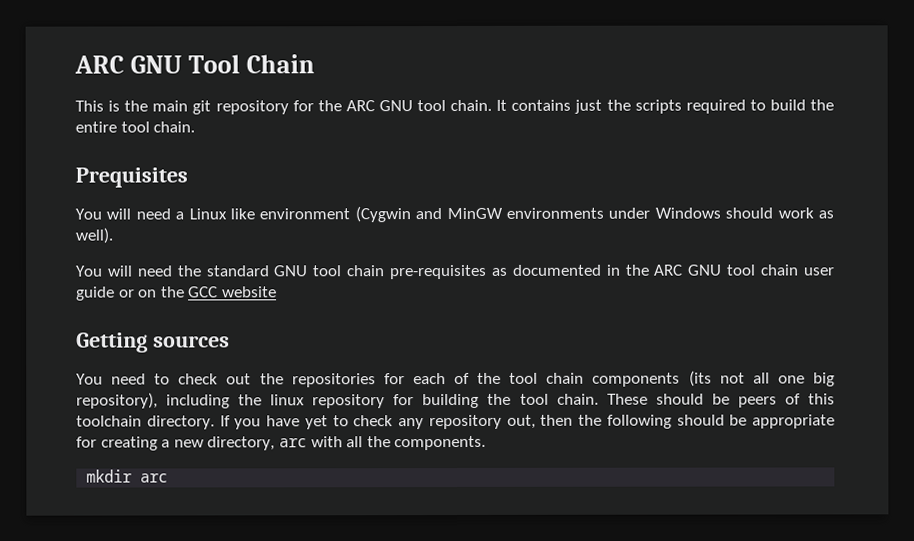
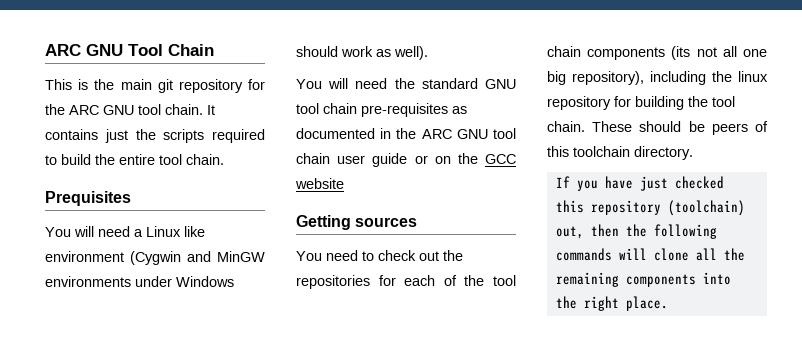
(215, 422) none -> (693, 153) //
[304,414,835,430] [76,435,487,451] [86,469,169,483] yet to check any repository out, then the following should be appropriate for creating a new directory, arc with all the components. // mkdir arc -> [639,176,724,191] [555,200,745,216] [555,224,717,239] [555,248,745,261] [555,272,731,287] [555,296,668,311] just checked this repository (toolchain) out, then the following commands will clone all the remaining components into the right place.

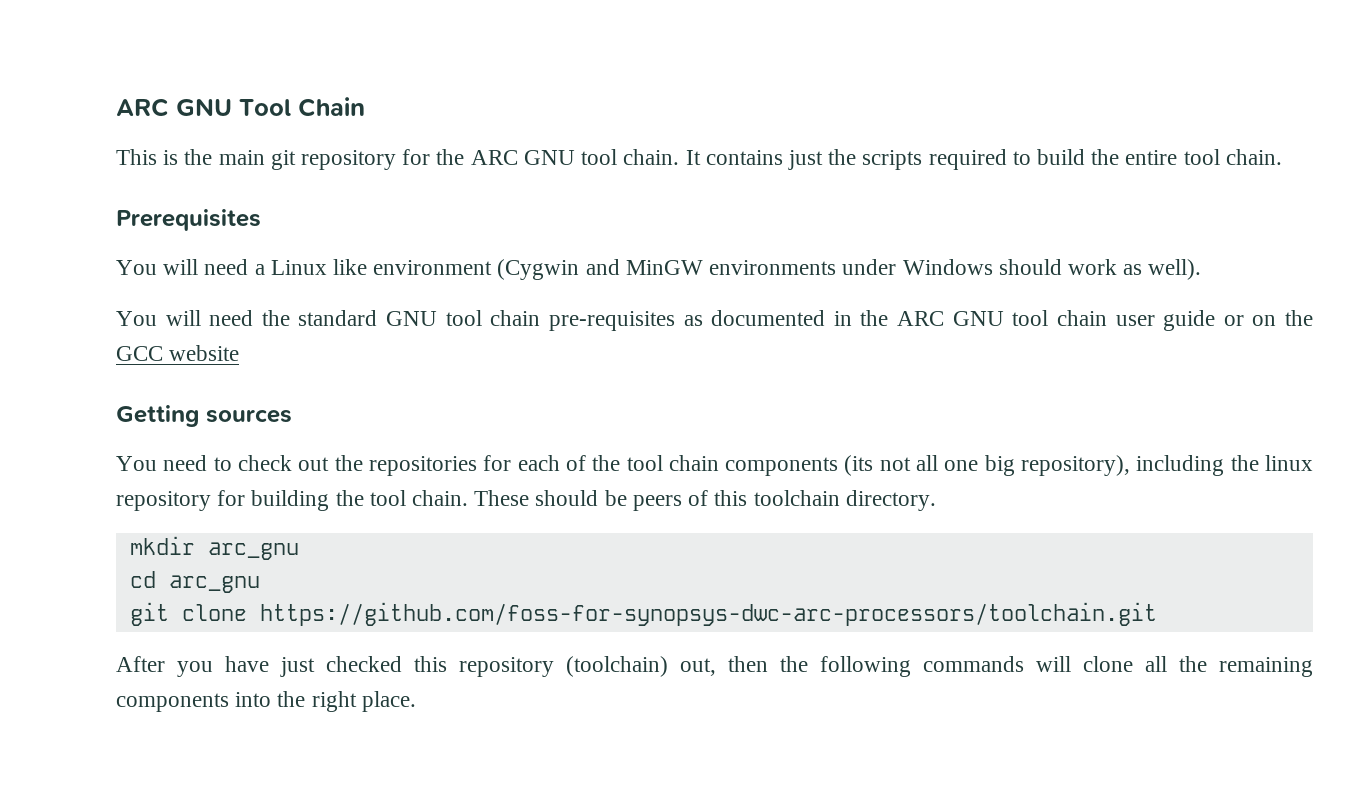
[45,191,131,206] Prequisites -> [116,209,261,231] Prerequisites
[555,176,570,188] If -> [129,536,299,560] [129,571,260,593] [129,602,1157,626] [116,656,165,672] mkdir arc_gnu // cd arc_gnu // git clone https://github.com/foss-for-synopsys-dwc-arc-processors/toolchain.git // After

